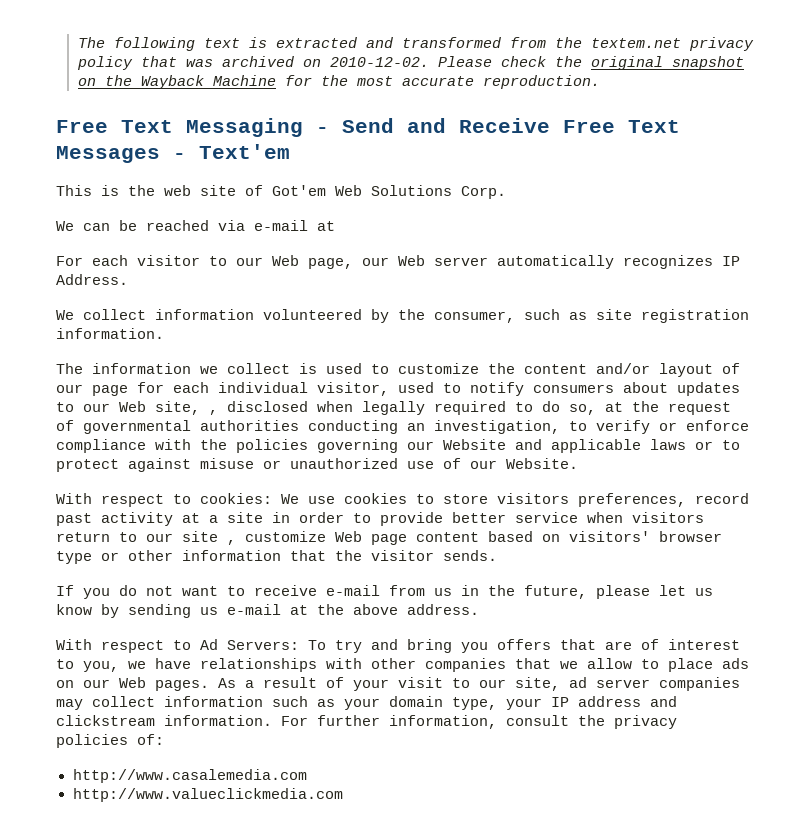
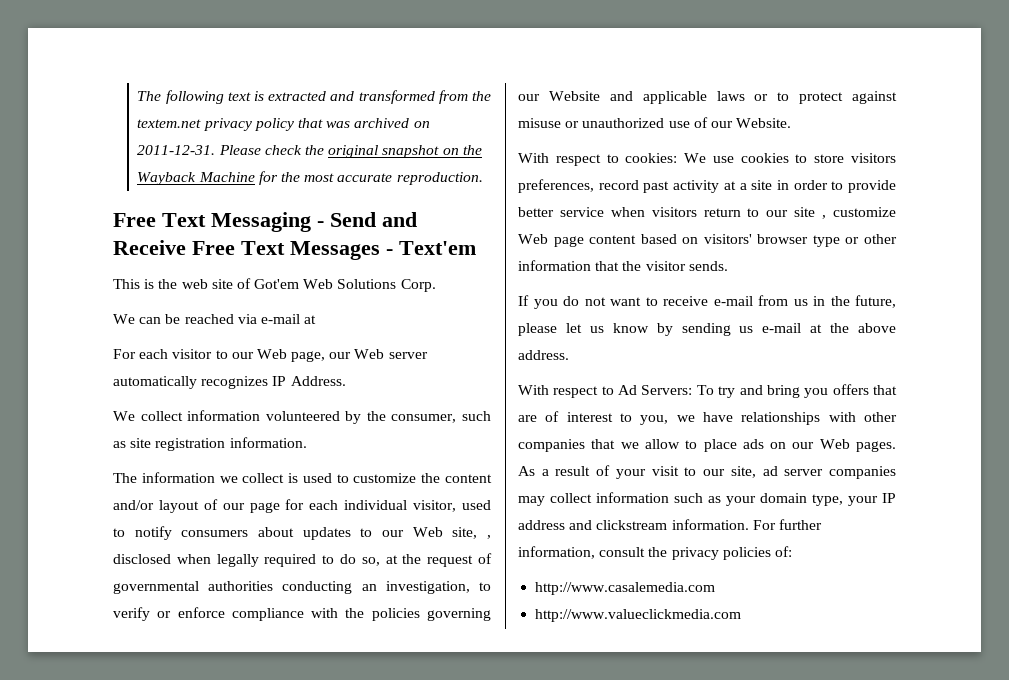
[329,57,429,67] 2010-12-02. -> [137,145,216,155] 2011-12-31.

